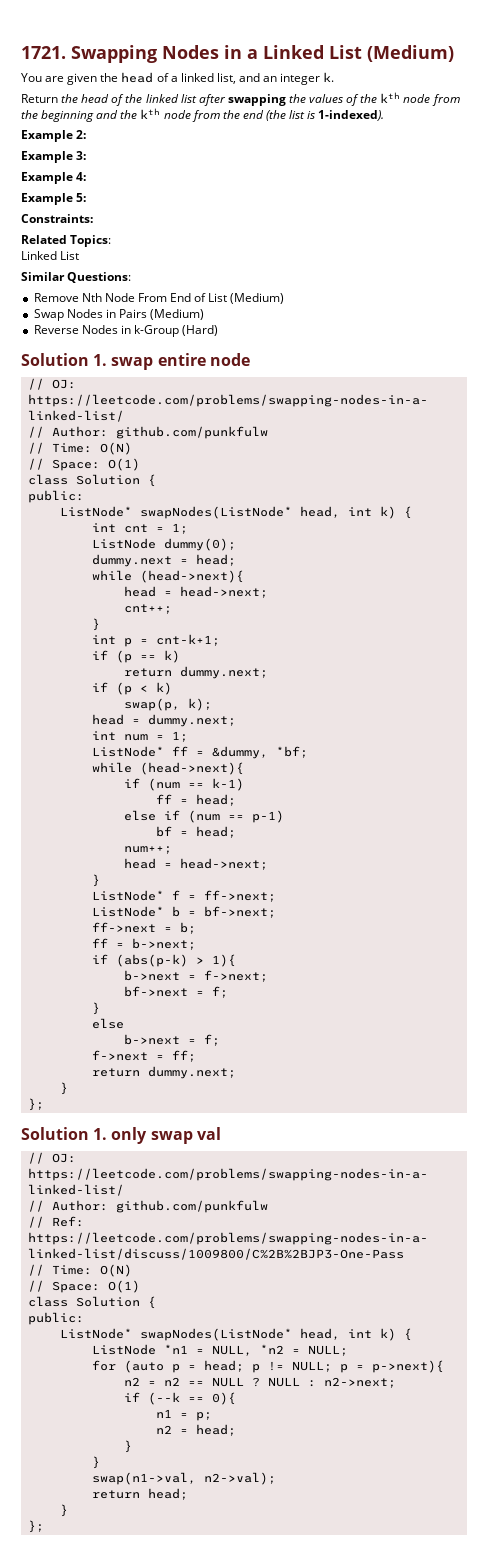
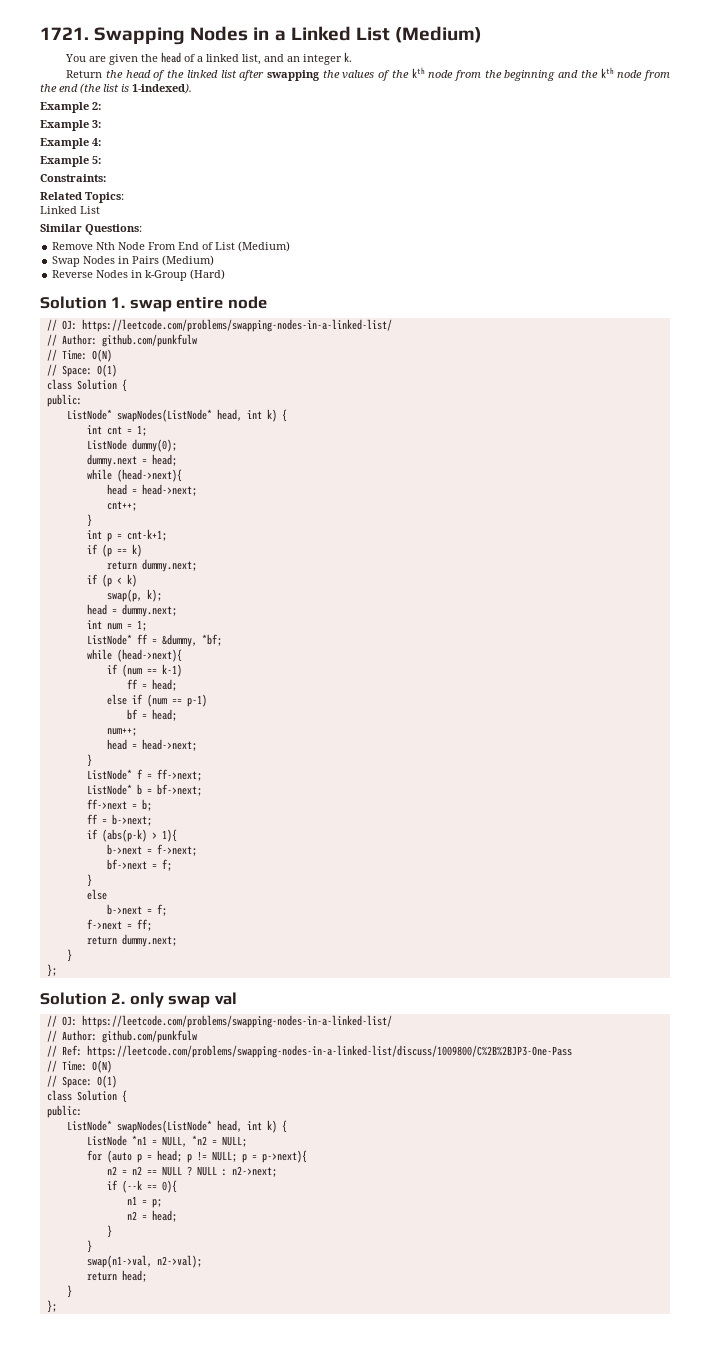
[93,1128,108,1140] 1. -> [111,993,126,1004] 2.

